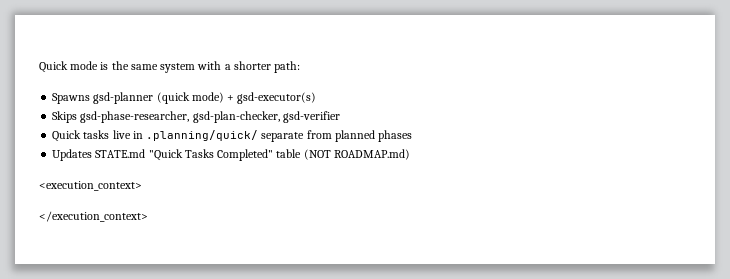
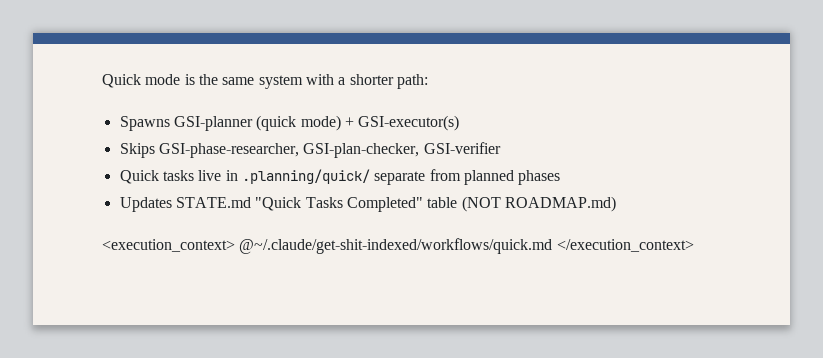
[93,92,154,104] gsd-planner -> [173,116,253,131] GSI-planner
[237,92,317,104] gsd-executor(s) -> [358,115,460,131] GSI-executor(s)
[80,111,340,123] gsd-phase-researcher, gsd-plan-checker, gsd-verifier -> [158,142,501,158] GSI-phase-researcher, GSI-plan-checker, GSI-verifier
(142, 186) // -> [239,238,553,254] @~/.claude/get-shit-indexed/workflows/quick.md

